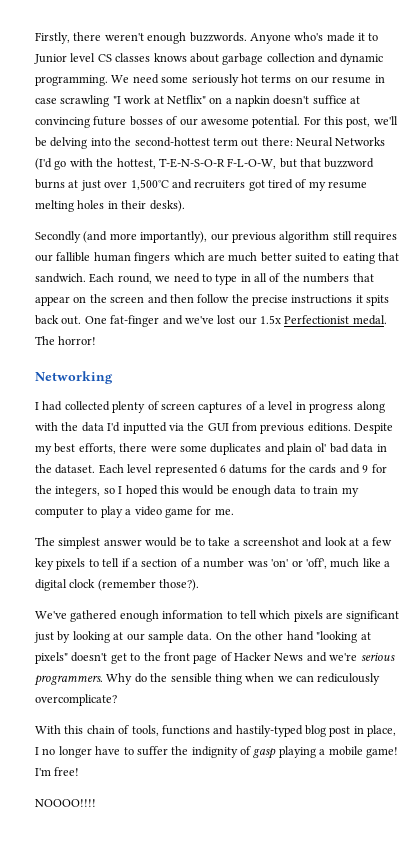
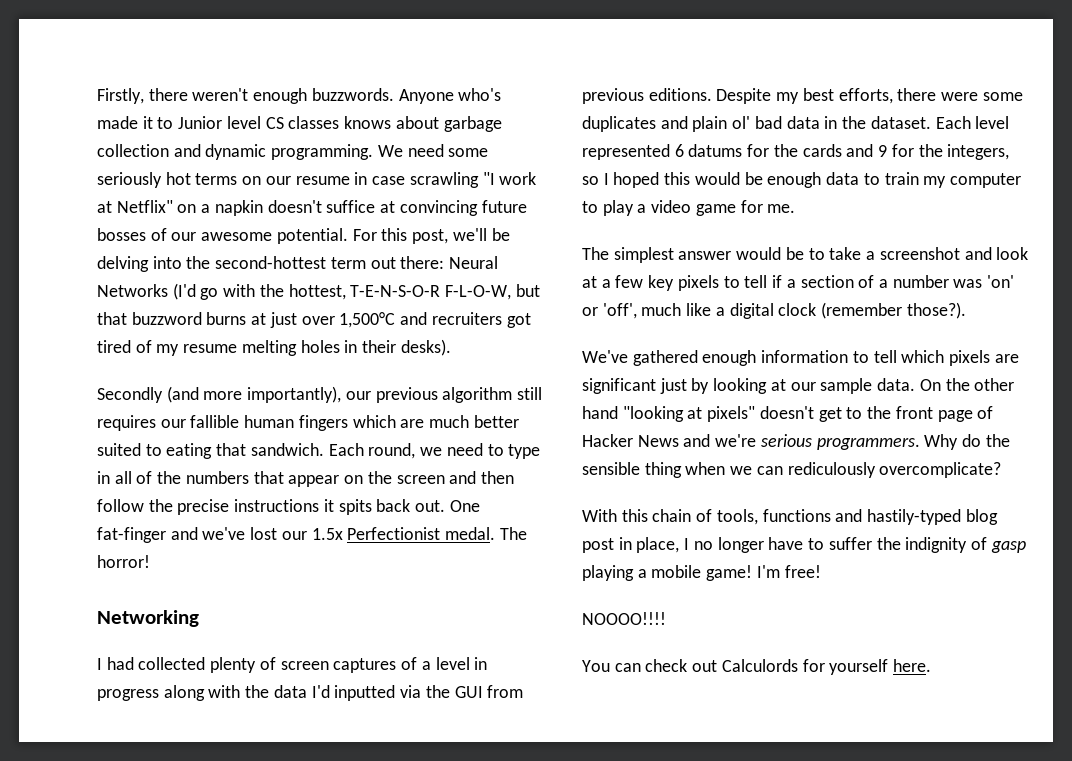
(96, 803) none -> [582,659,932,675] // You can check out Calculords for yourself here.

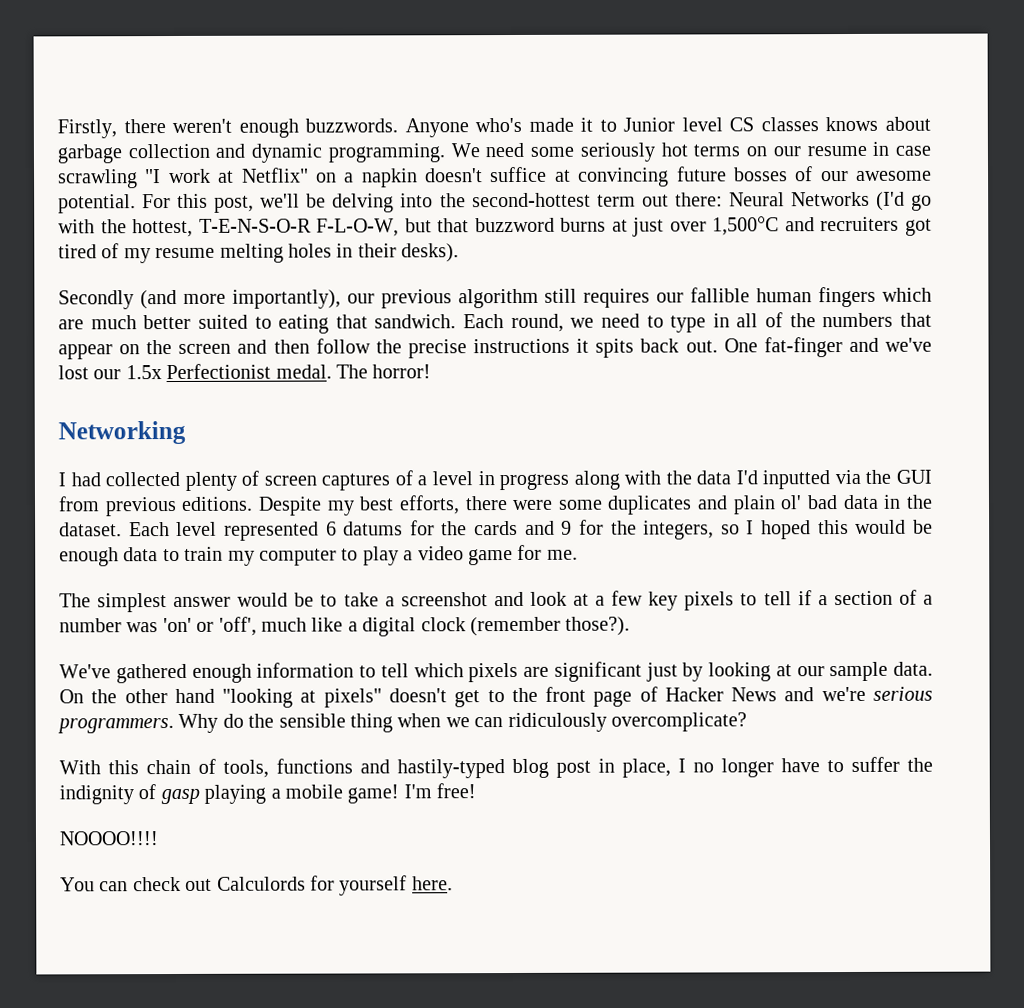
[787,462,876,478] rediculously -> [507,712,607,733] ridiculously

